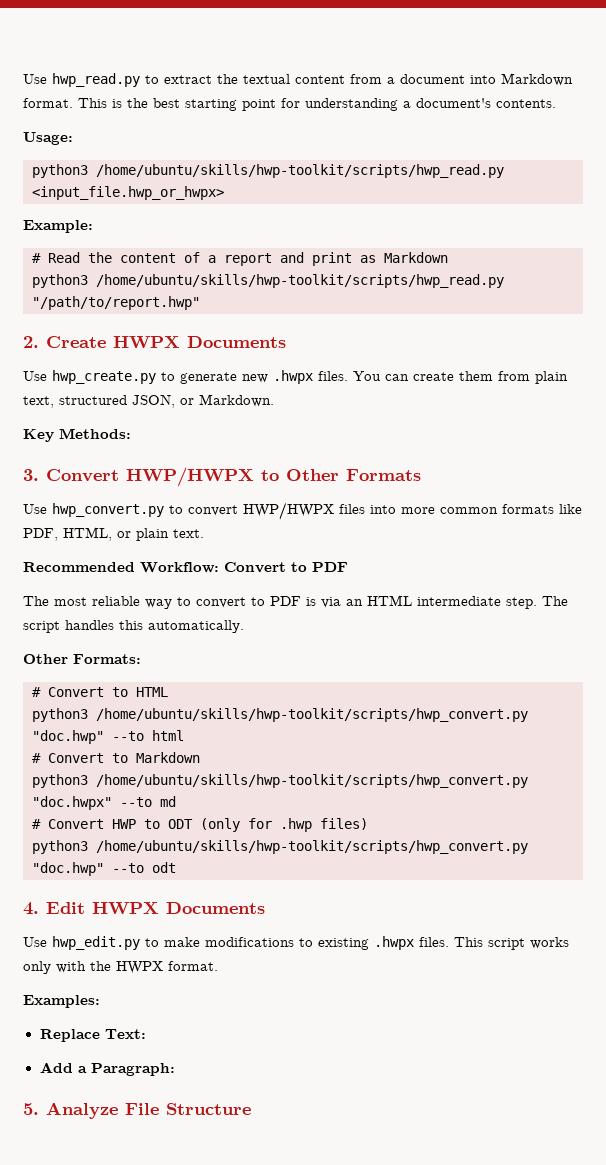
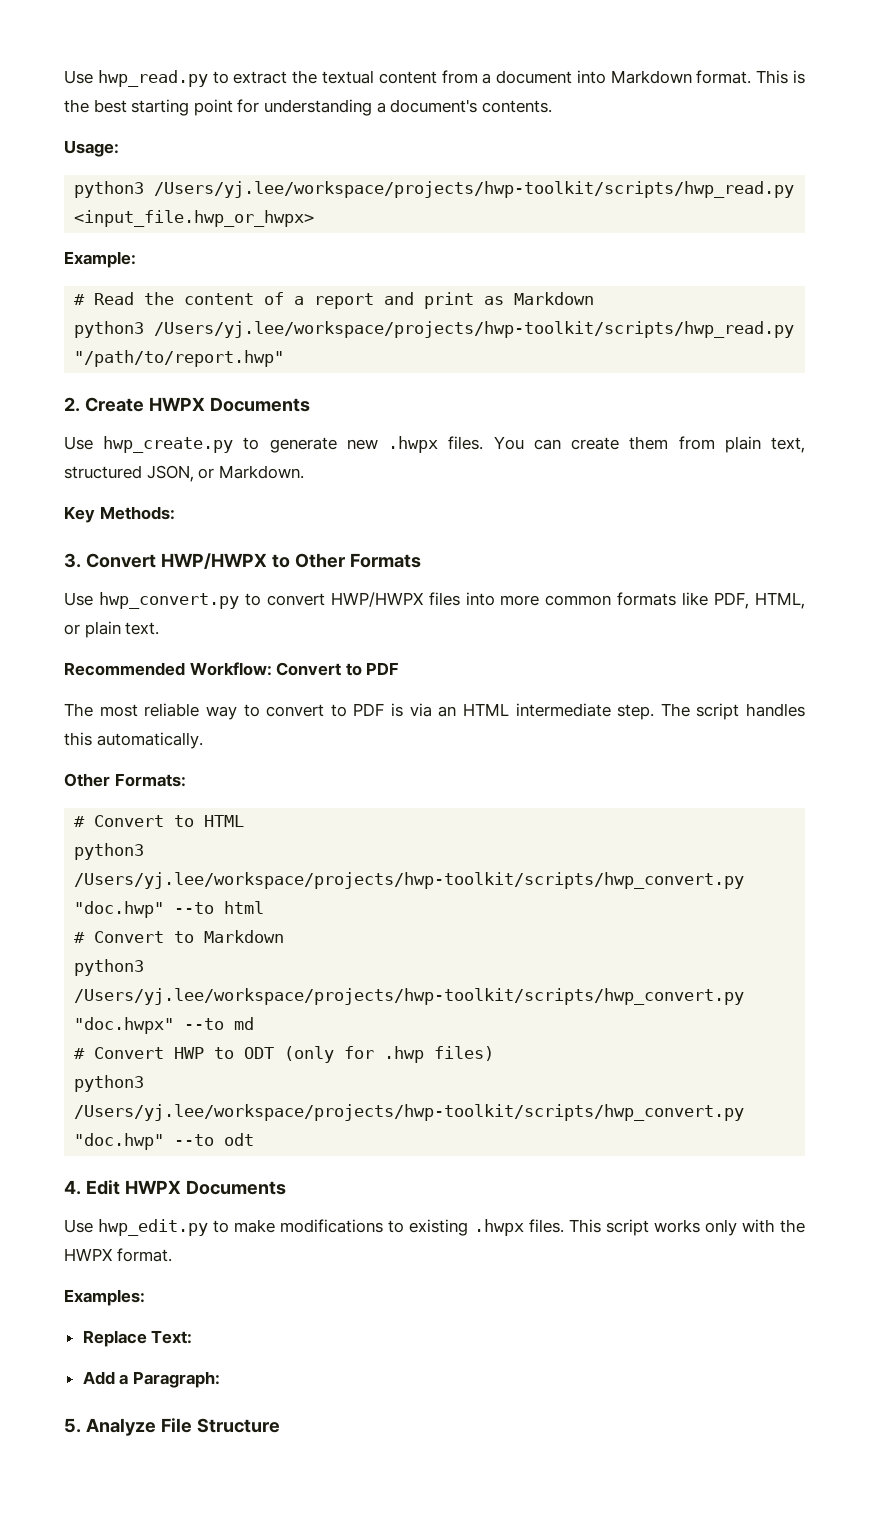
[96,164,504,178] /home/ubuntu/skills/hwp-toolkit/scripts/hwp_read.py -> [154,181,795,198] /Users/yj.lee/workspace/projects/hwp-toolkit/scripts/hwp_read.py
[96,274,504,288] /home/ubuntu/skills/hwp-toolkit/scripts/hwp_read.py -> [154,321,795,338] /Users/yj.lee/workspace/projects/hwp-toolkit/scripts/hwp_read.py
[96,708,528,722] /home/ubuntu/skills/hwp-toolkit/scripts/hwp_convert.py -> [74,872,745,889] /Users/yj.lee/workspace/projects/hwp-toolkit/scripts/hwp_convert.py
[96,774,528,788] /home/ubuntu/skills/hwp-toolkit/scripts/hwp_convert.py -> [74,988,745,1005] /Users/yj.lee/workspace/projects/hwp-toolkit/scripts/hwp_convert.py
[96,840,528,854] /home/ubuntu/skills/hwp-toolkit/scripts/hwp_convert.py -> [74,1104,745,1121] /Users/yj.lee/workspace/projects/hwp-toolkit/scripts/hwp_convert.py

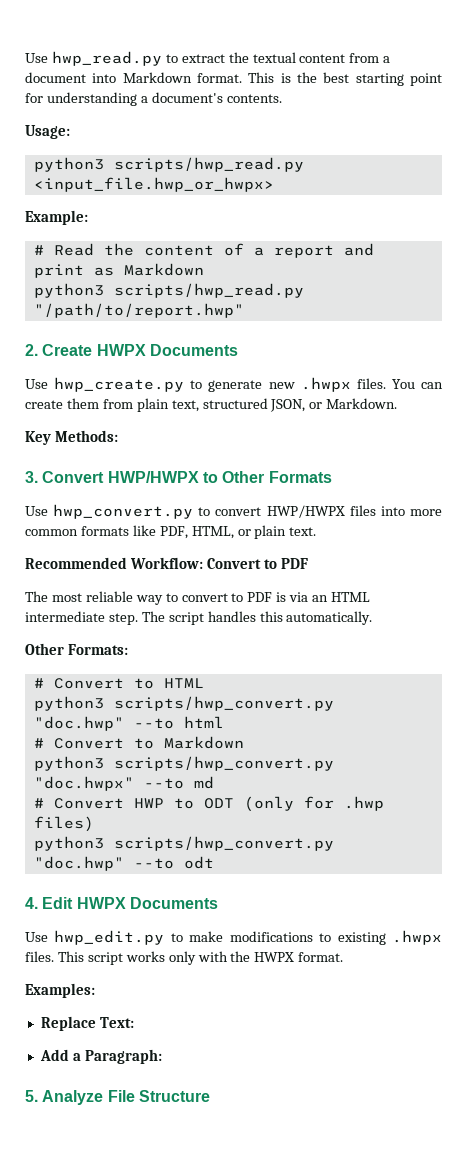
[154,181,795,198] /Users/yj.lee/workspace/projects/hwp-toolkit/scripts/hwp_read.py -> [113,157,304,172] scripts/hwp_read.py
[154,321,795,338] /Users/yj.lee/workspace/projects/hwp-toolkit/scripts/hwp_read.py -> [113,283,304,298] scripts/hwp_read.py
[74,872,745,889] /Users/yj.lee/workspace/projects/hwp-toolkit/scripts/hwp_convert.py -> [113,696,334,711] scripts/hwp_convert.py
[74,988,745,1005] /Users/yj.lee/workspace/projects/hwp-toolkit/scripts/hwp_convert.py -> [113,756,334,771] scripts/hwp_convert.py
[74,1104,745,1121] /Users/yj.lee/workspace/projects/hwp-toolkit/scripts/hwp_convert.py -> [113,836,334,851] scripts/hwp_convert.py

